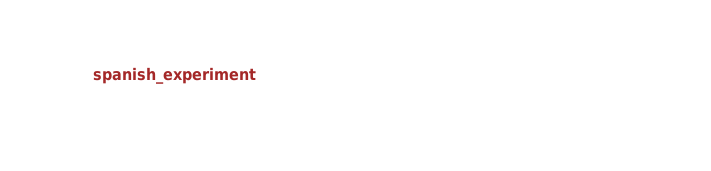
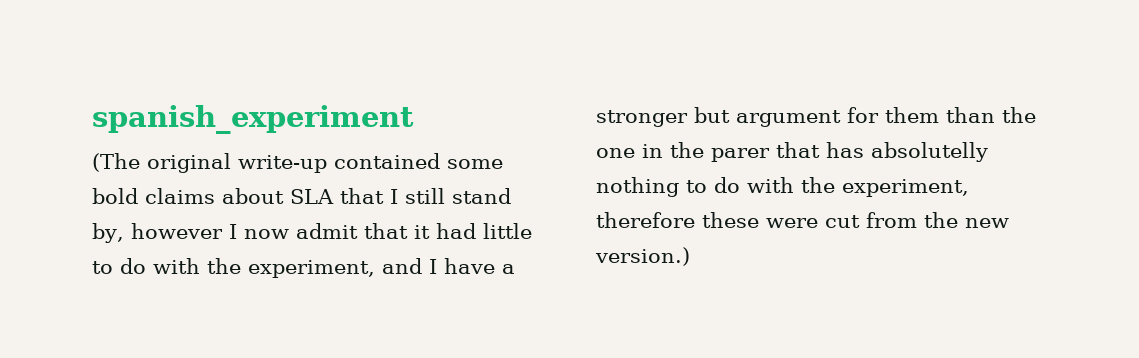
(256, 75) none -> [92,153,503,173] [92,188,511,204] [92,223,532,243] [92,258,515,278] [596,107,1036,127] [596,142,988,162] [596,177,969,197] [596,212,1009,228] [595,247,690,266] // (The original write-up contained some bold claims about SLA that I still stand by, however I now admit that it had little to do with the experiment, and I have a stronger but argument for them than the one in the parer that has absolutelly nothing to do with the experiment, therefore these were cut from the new version.)

